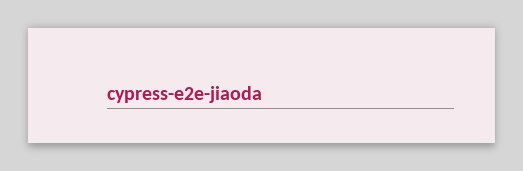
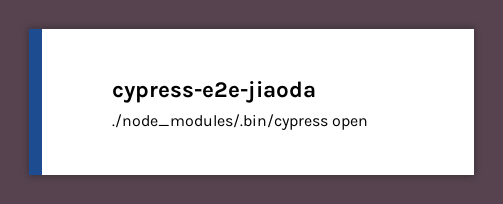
(262, 94) none -> [112,114,369,130] // ./node_modules/.bin/cypress open

